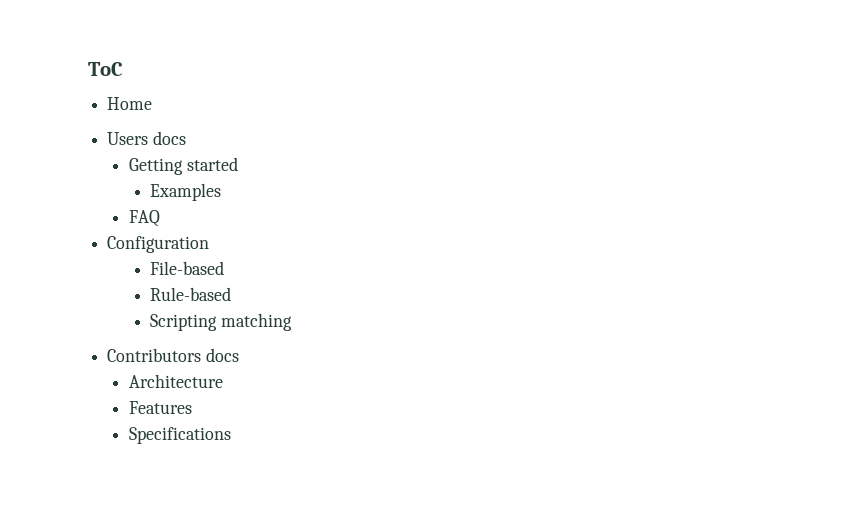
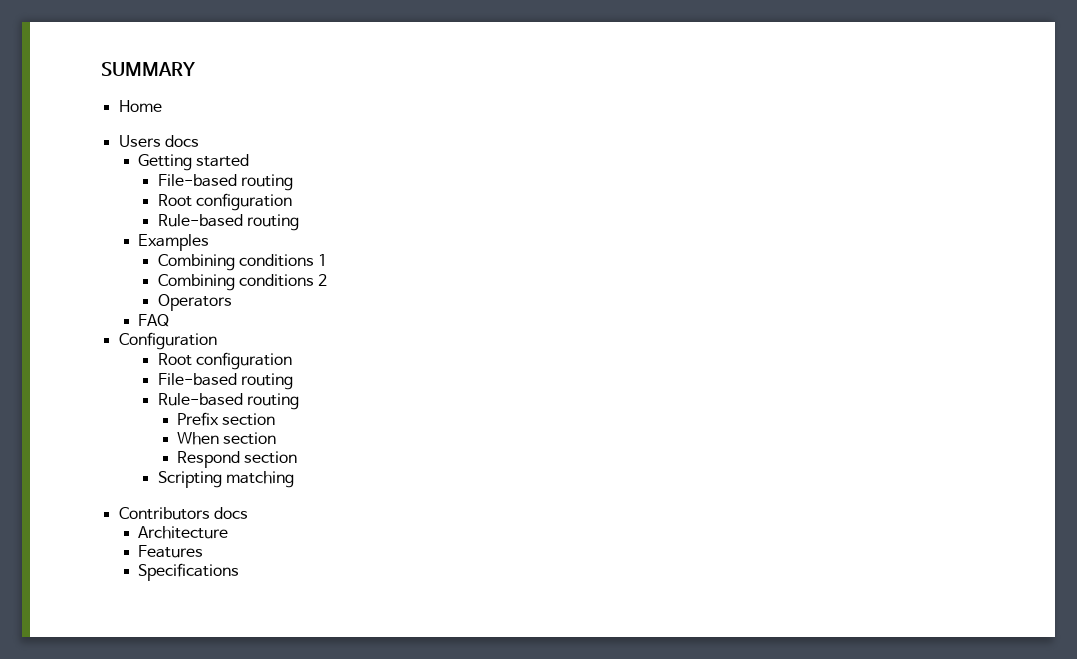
[88,62,123,76] ToC -> [101,62,195,76] SUMMARY
[150,183,222,201] Examples -> [157,174,293,191] [157,193,292,211] [157,214,299,231] [138,234,210,251] [157,254,328,271] [157,274,328,291] [157,294,232,311] File-based routing // Root configuration // Rule-based routing // Examples // Combining conditions 1 // Combining conditions 2 // Operators
[150,261,225,275] [150,287,232,301] // File-based // Rule-based -> [157,352,292,370] [157,373,293,390] [157,393,299,410] [176,412,276,426] [176,432,277,445] [176,451,298,468] // Root configuration // File-based routing // Rule-based routing // Prefix section // When section // Respond section

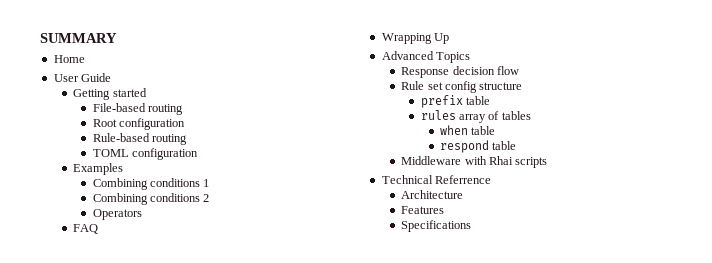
[118,135,199,147] Users docs -> [53,73,112,82] User Guide
(299, 222) none -> [92,148,198,160] // TOML configuration
[118,332,217,350] [157,352,292,370] [157,373,293,390] [157,393,299,410] [176,412,276,426] [176,432,277,445] [176,451,298,468] [157,471,294,488] [118,507,248,520] Configuration // Root configuration // File-based routing // Rule-based routing // Prefix section // When section // Respond section // Scripting matching // Contributors docs -> [381,33,450,44] [381,51,471,63] [401,66,519,78] [401,81,523,93] [420,95,490,108] [420,110,531,123] [440,125,496,135] [440,140,517,153] [401,156,548,168] [381,175,492,184] Wrapping Up // Advanced Topics // Response decision flow // Rule set config structure // prefix table // rules array of tables // when table // respond table // Middleware with Rhai scripts // Technical Referrence

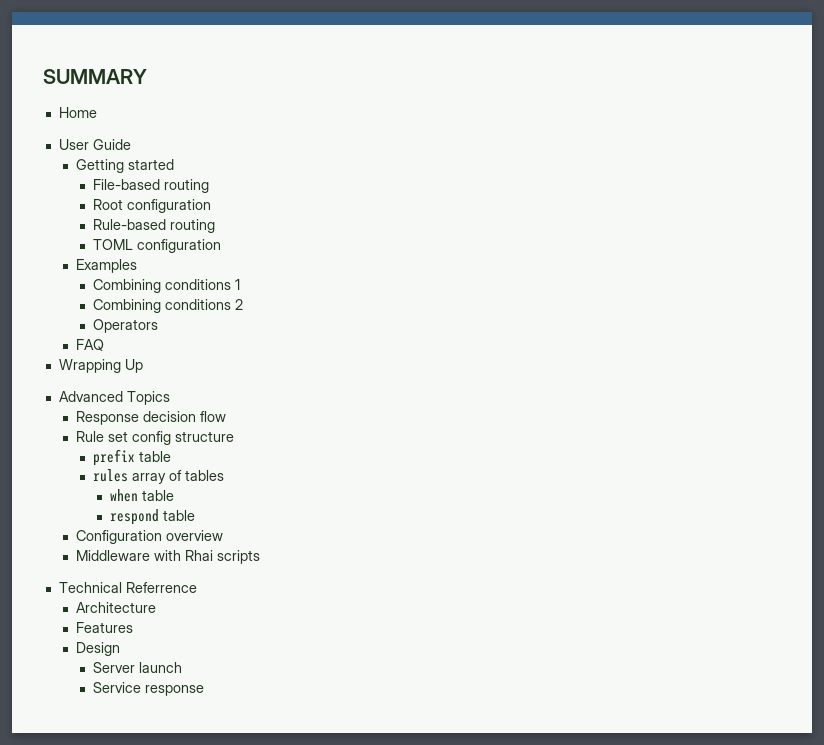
(517, 145) none -> [75,530,223,544] // Configuration overview
[401,220,472,232] Specifications -> [75,642,120,656] [93,662,183,673] [93,682,205,696] Design // Server launch // Service response

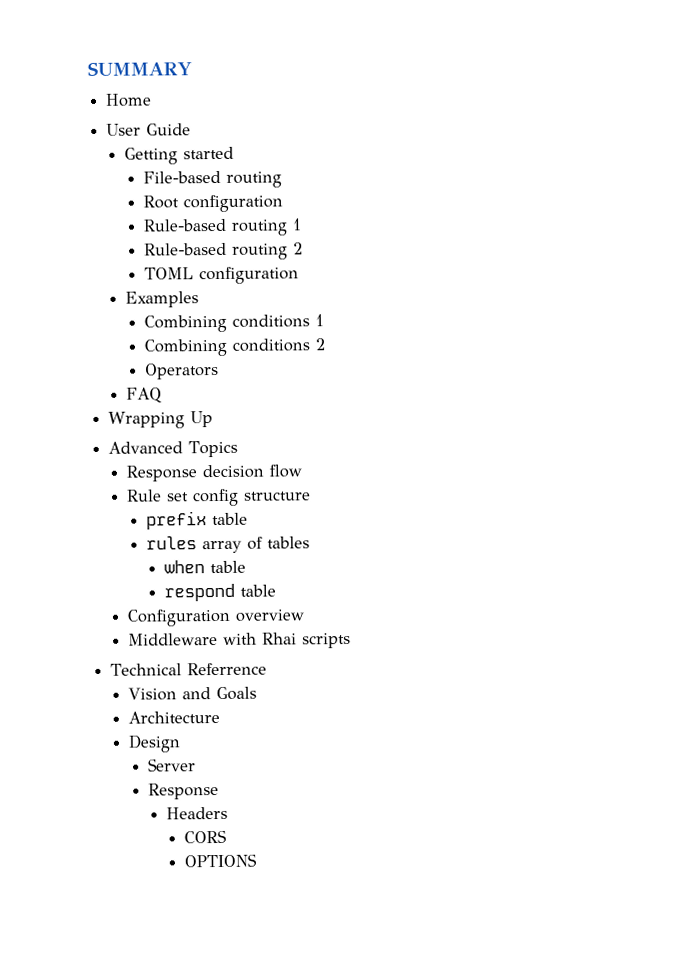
(216, 226) none -> [291,218,302,231] [143,242,303,260] 1 // Rule-based routing 2
(197, 587) none -> [128,686,258,701] // Vision and Goals
[75,622,133,633] // Features -> (221, 717) none
[139,662,183,673] [93,682,205,696] launch // Service response -> [147,783,219,800] [165,806,228,820] [183,829,227,844] [183,853,257,868] // Response // Headers // CORS // OPTIONS

